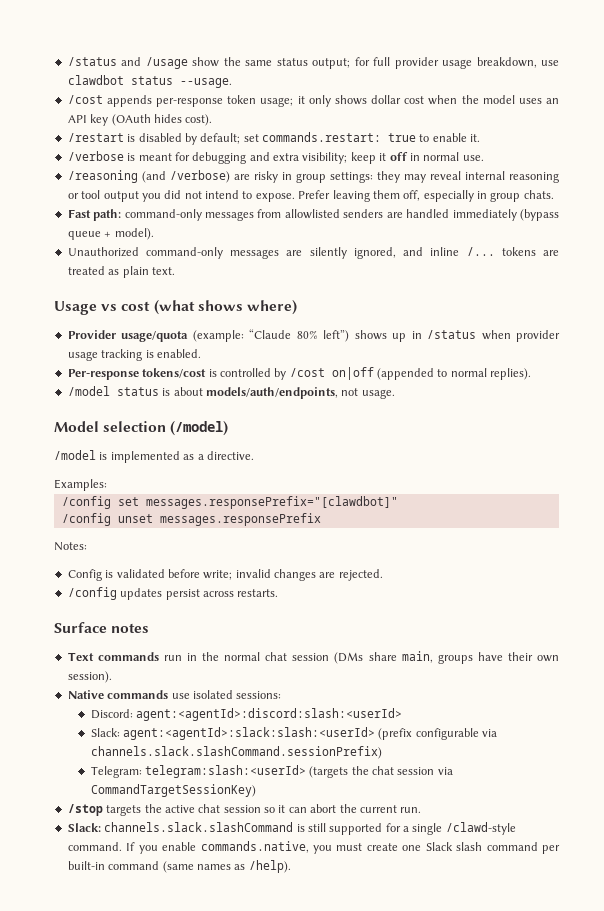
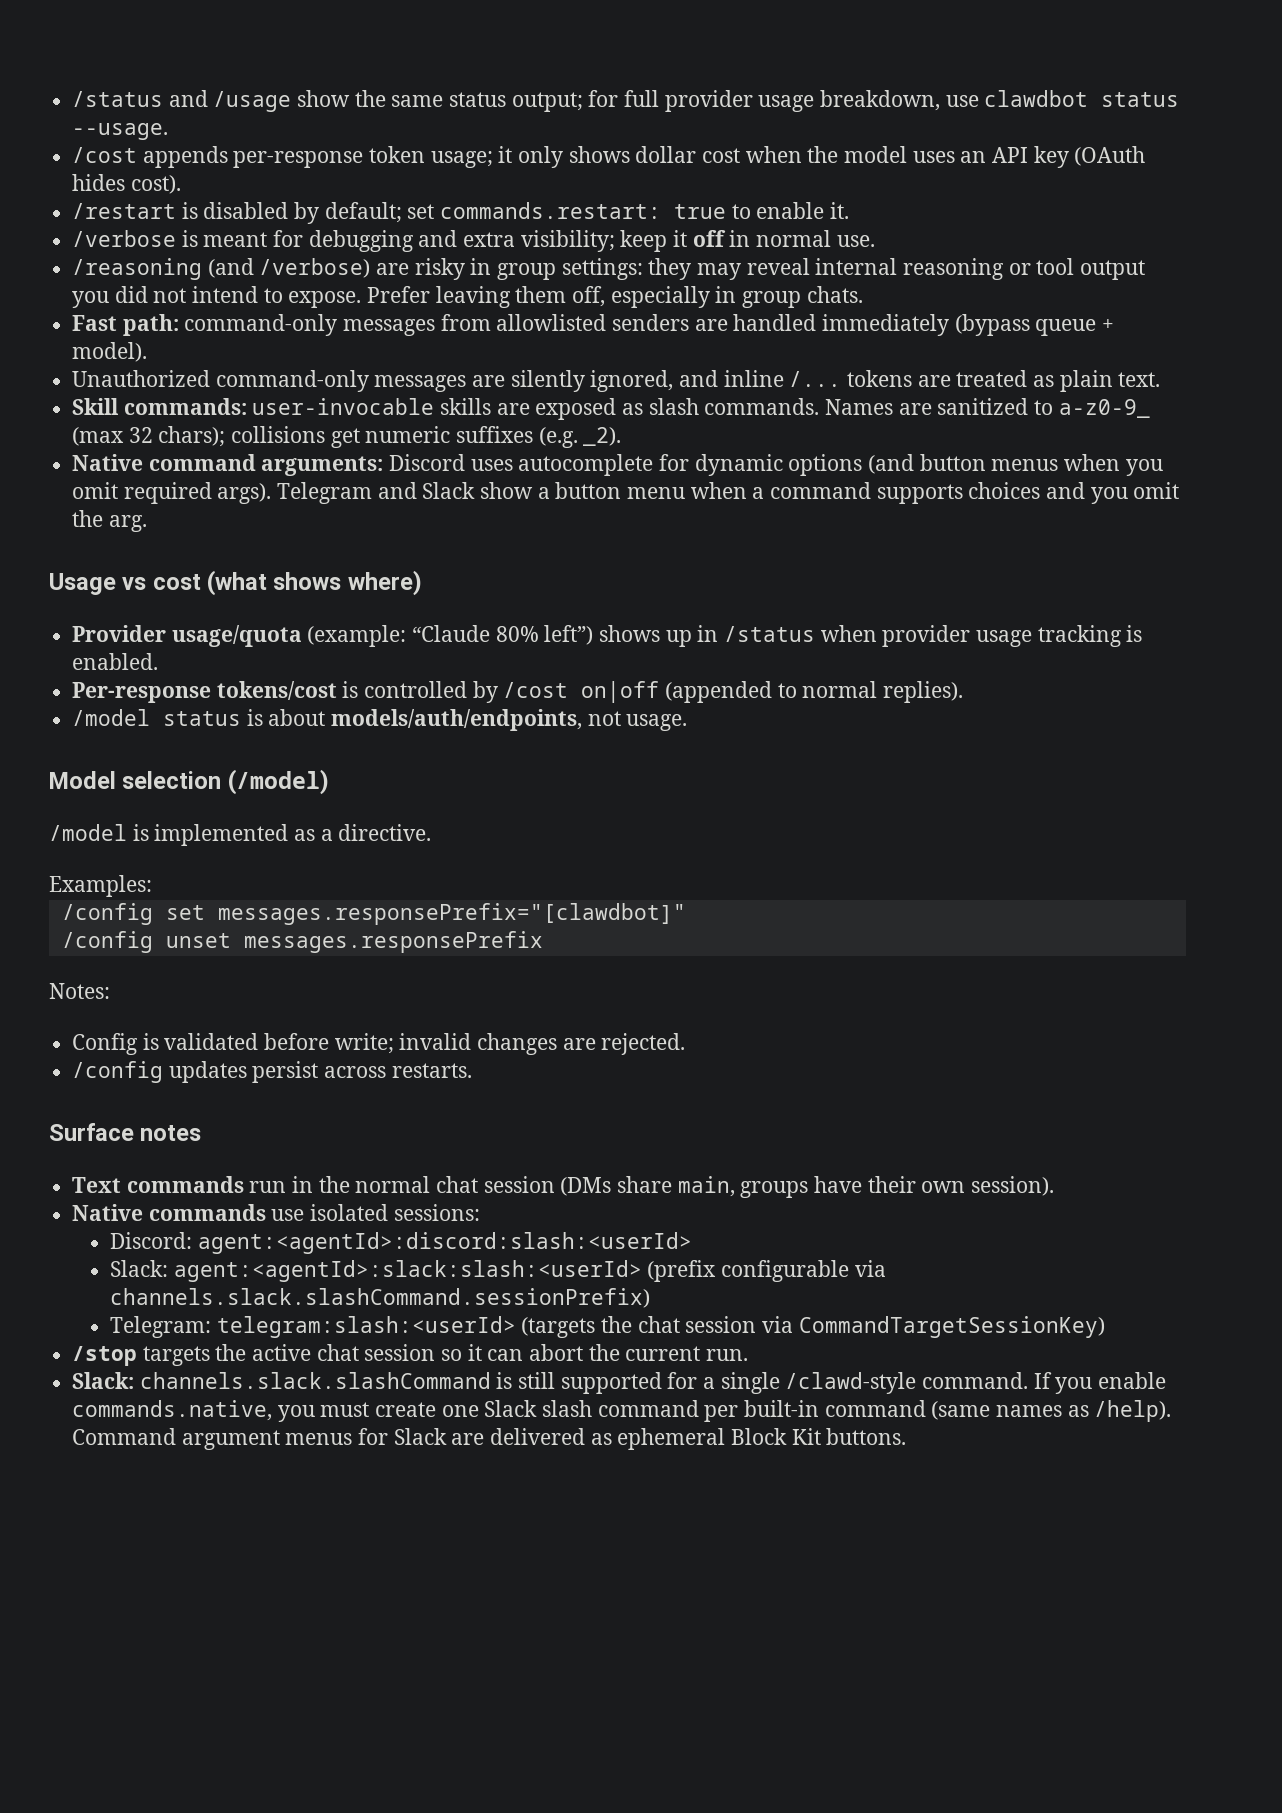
(175, 271) none -> [72,398,1150,420] [72,426,622,448] [72,454,1163,476] [72,482,1180,504] [72,510,147,532] // Skill commands: user-invocable skills are exposed as slash commands. Names are sanitized to a-z0-9_ (max 32 chars); collisions get numeric suffixes (e.g. _2). // Native command arguments: Discord uses autocomplete for dynamic options (and button menus when you omit required args). Telegram and Slack show a button menu when a command supports choices and you omit the arg.
(291, 866) none -> [72,1428,907,1450] Command argument menus for Slack are delivered as ephemeral Block Kit buttons.

